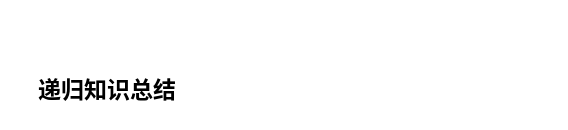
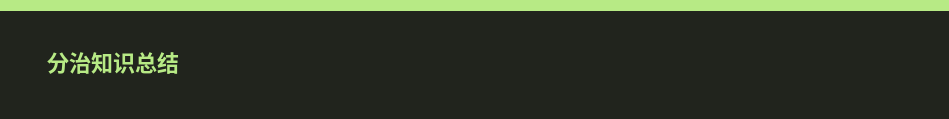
[38,78,84,101] 递归 -> [47,52,91,74] 分治

